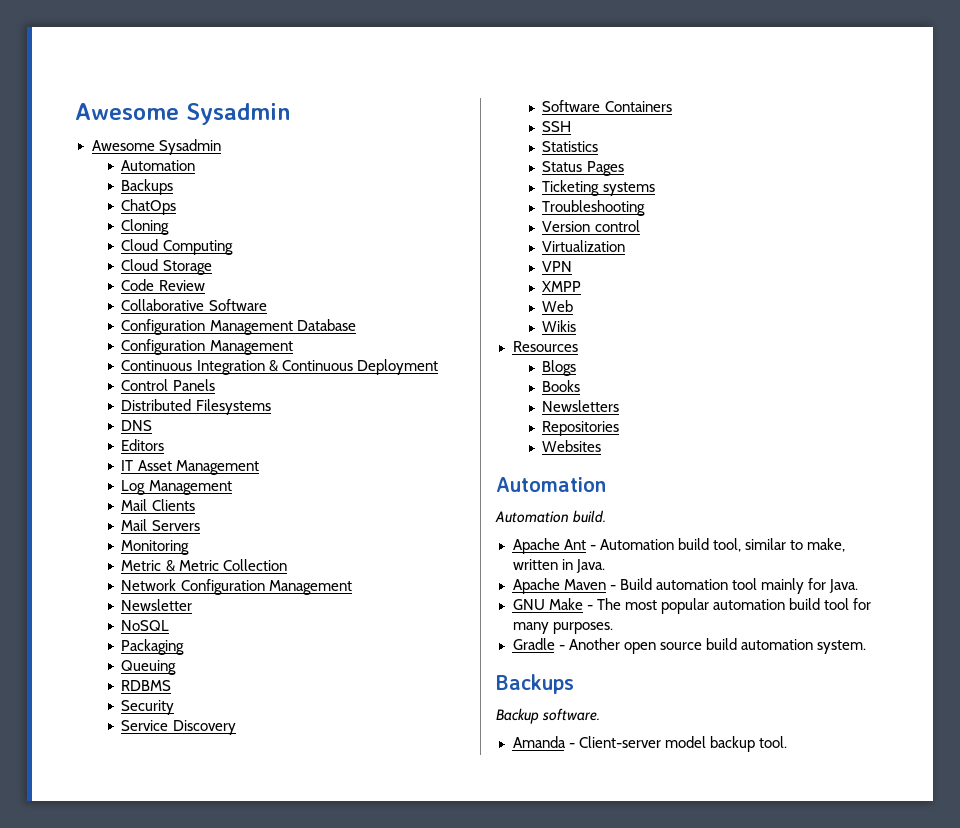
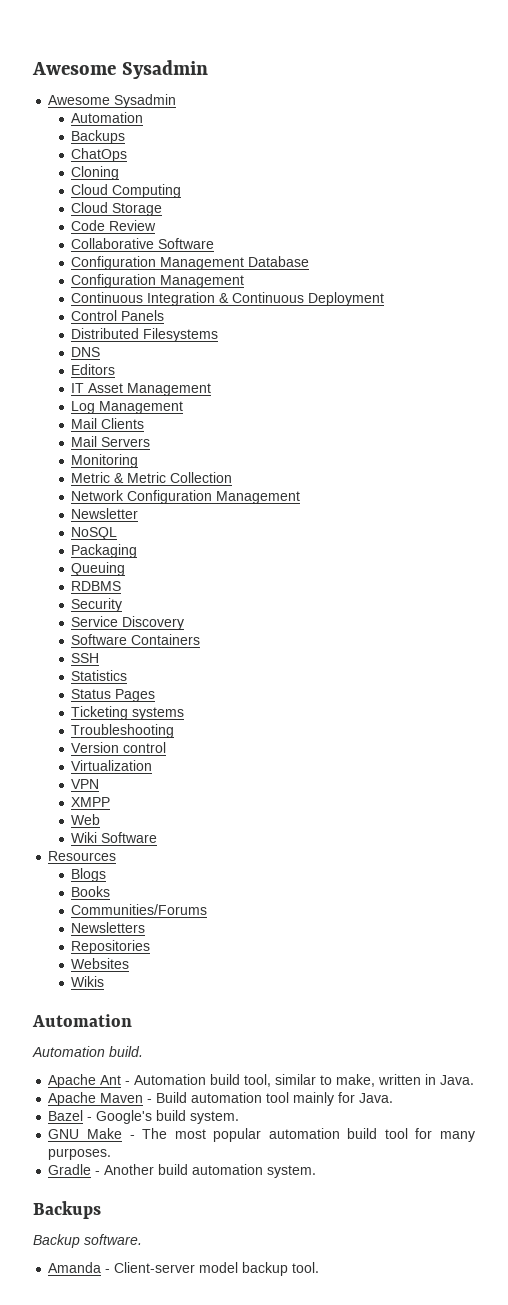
[542,320,577,332] Wikis -> [71,832,158,843] Wiki Software
(581, 386) none -> [71,904,208,915] // Communities/Forums
(602, 446) none -> [71,976,105,987] // Wikis
(858, 586) none -> [48,1110,240,1124] // Bazel - Google's build system.
[623,642,702,654] open source -> (155, 1169) none

